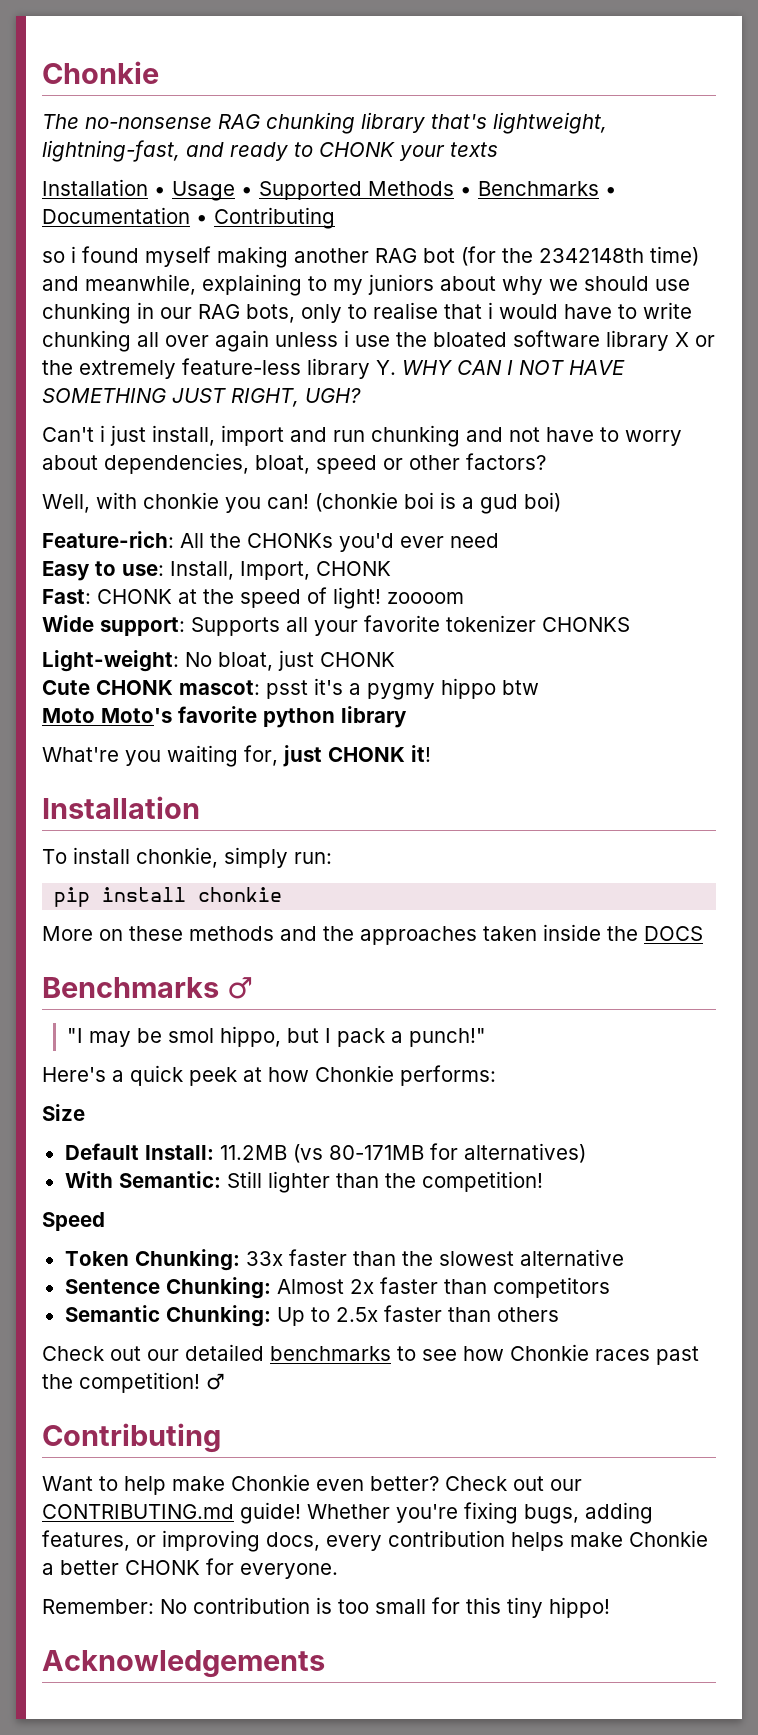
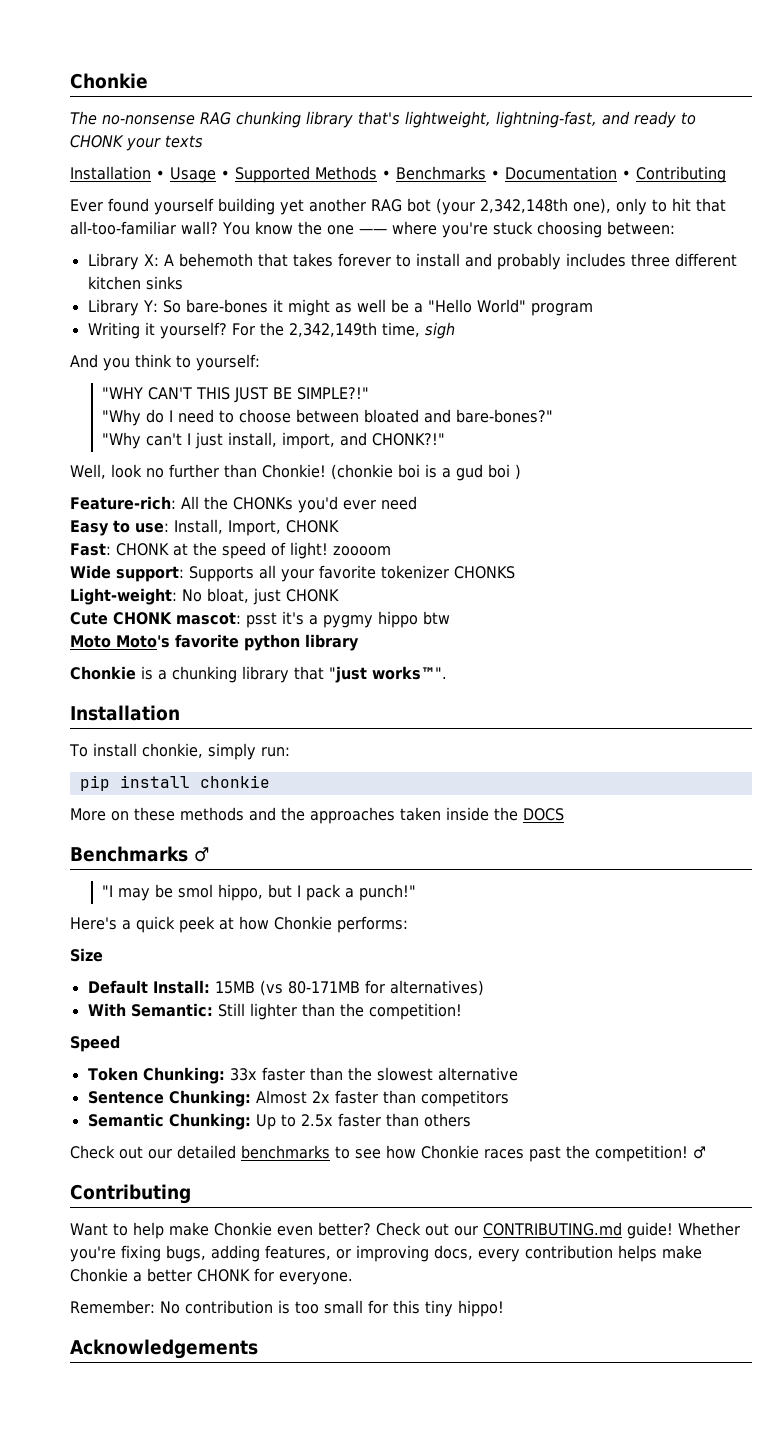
[42,246,699,268] [42,274,690,296] [42,302,692,324] [42,330,715,352] [42,358,625,379] [42,388,361,407] [42,425,682,447] [42,453,546,474] [42,492,309,513] so i found myself making another RAG bot (for the 2342148th time) and meanwhile, explaining to my juniors about why we should use chunking in our RAG bots, only to realise that i would have to write chunking all over again unless i use the bloated software library X or the extremely feature-less library Y. WHY CAN I NOT HAVE SOMETHING JUST RIGHT, UGH? // Can't i just install, import and run chunking and not have to worry about dependencies, bloat, speed or other factors? // Well, with chonkie you can! -> [70,198,726,215] [70,221,675,238] [87,253,737,270] [87,276,183,290] [87,299,593,316] [87,322,455,339] [70,354,260,371] [101,387,369,403] [101,409,553,426] [101,432,445,449] [70,464,326,479] Ever found yourself building yet another RAG bot (your 2,342,148th one), only to hit that all-too-familiar wall? You know the one —— where you're stuck choosing between: // Library X: A behemoth that takes forever to install and probably includes three different kitchen sinks // Library Y: So bare-bones it might as well be a "Hello World" program // Writing it yourself? For the 2,342,149th time, sigh // And you think to yourself: // "WHY CAN'T THIS JUST BE SIMPLE?!" // "Why do I need to choose between bloated and bare-bones?" // "Why can't I just install, import, and CHONK?!" // Well, look no further than Chonkie!
[524,492,561,512] boi) -> [487,464,521,480] boi )
[42,745,431,767] What're you waiting for, just CHONK it! -> [70,666,447,683] Chonkie is a chunking library that "just works™".
[219,1145,287,1160] 11.2MB -> [214,981,255,994] 15MB

